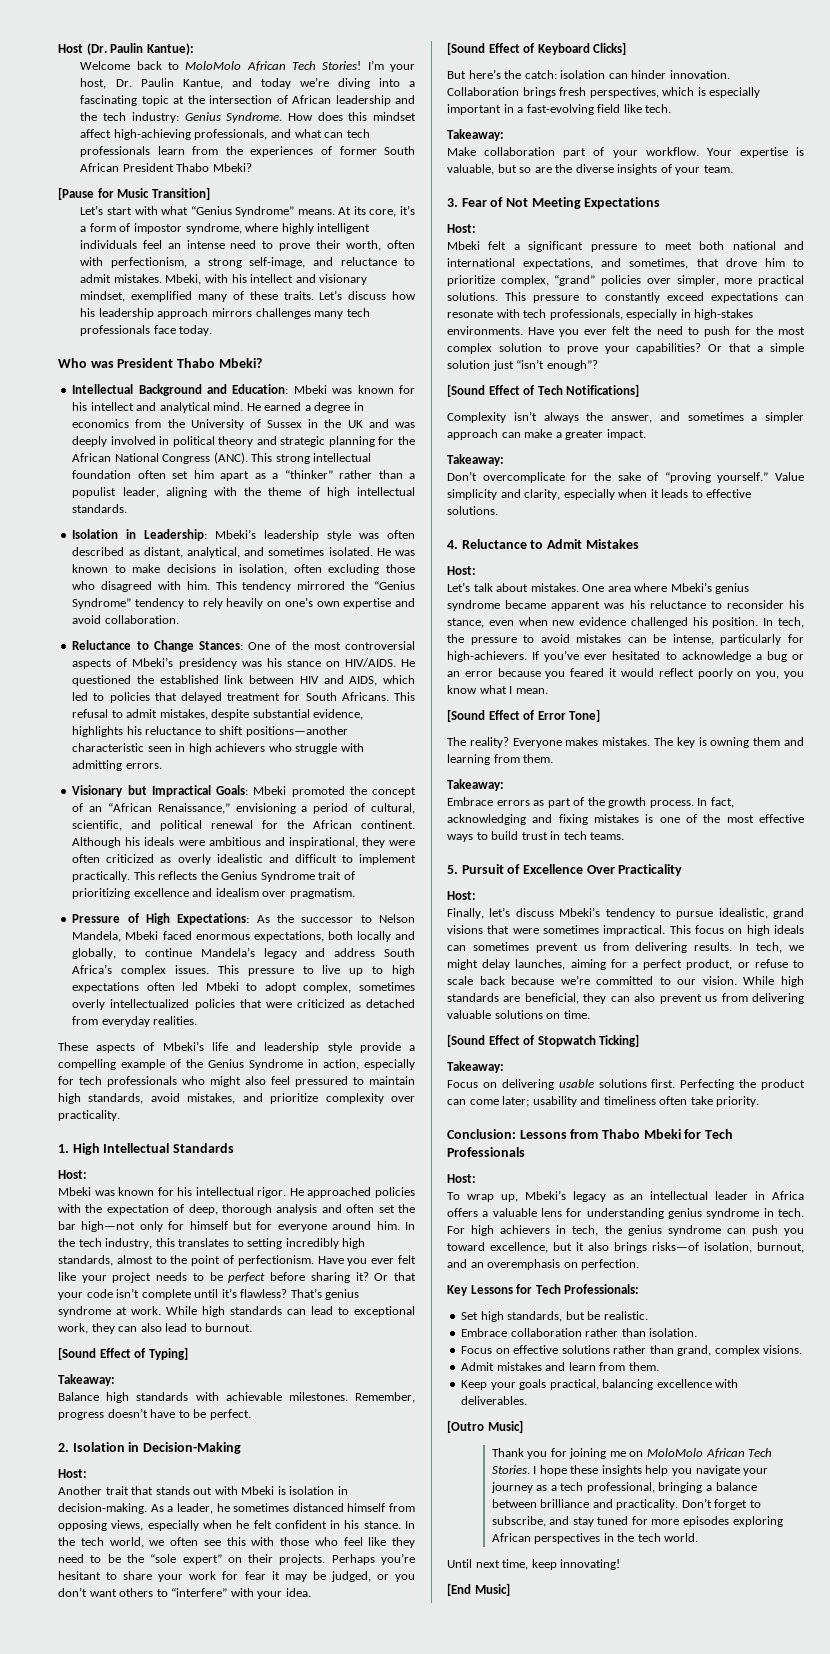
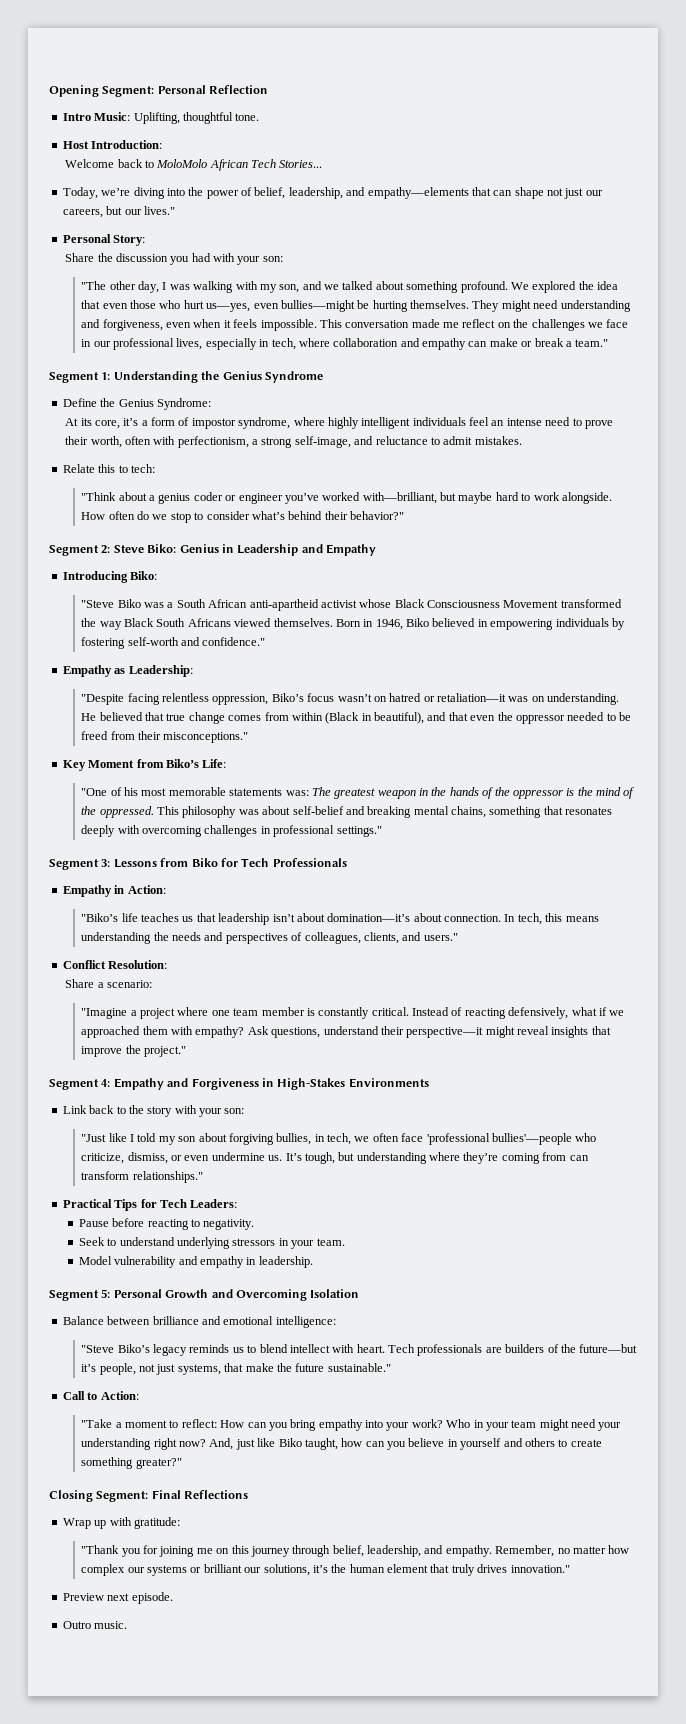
[58,43,194,55] Host (Dr. Paulin Kantue): -> [49,85,269,97] [62,112,260,124] [62,140,163,149] Opening Segment: Personal Reflection // Intro Music: Uplifting, thoughtful tone. // Host Introduction:
[322,60,415,72] [80,77,415,89] [80,95,415,106] [80,112,416,123] [80,129,370,140] [80,146,415,157] [80,163,252,172] [58,187,210,200] [80,205,335,217] Stories! I’m your host, Dr. Paulin Kantue, and today we’re diving into a fascinating topic at the intersection of African leadership and the tech industry: Genius Syndrome. How does this mindset affect high-achieving professionals, and what can tech professionals learn from the experiences of former South African President Thabo Mbeki? // [Pause for Music Transition] // Let’s start with what “Genius Syndrome” means. -> [279,160,323,168] [62,187,603,199] [62,206,175,218] [62,234,146,246] [65,253,283,265] [81,281,619,293] [81,300,631,312] [81,319,629,331] [81,338,609,350] [49,371,323,383] [62,398,211,410] Stories... // Today, we’re diving into the power of belief, leadership, and empathy—elements that can shape not just our careers, but our lives." // Personal Story: // Share the discussion you had with your son: // "The other day, I was walking with my son, and we talked about something profound. We explored the idea that even those who hurt us—yes, even bullies—might be hurting themselves. They might need understanding and forgiveness, even when it feels impossible. This conversation made me reflect on the challenges we face in our professional lives, especially in tech, where collaboration and empathy can make or break a team." // Segment 1: Understanding the Genius Syndrome // Define the Genius Syndrome: //
[165,274,368,285] [80,290,416,302] [80,308,370,319] [80,325,213,336] [58,358,262,368] [72,384,415,396] [72,402,364,413] [72,419,415,430] [72,436,415,447] [72,452,372,464] [72,470,415,481] [72,487,415,498] [72,504,128,513] [72,529,415,541] [72,547,415,558] [72,564,415,575] [72,581,415,592] [72,597,416,609] [72,615,179,624] [72,640,415,652] [72,657,416,669] [72,675,415,686] [72,692,415,703] [72,709,364,720] [72,726,348,737] [72,743,364,754] [72,760,162,771] [72,785,416,797] [72,803,415,814] [72,820,415,831] [72,837,415,848] [72,854,416,865] [72,871,355,882] [72,888,355,899] [72,913,415,925] [72,931,416,942] [72,947,415,959] [72,964,415,976] [72,982,415,993] [72,999,415,1010] [72,1016,198,1027] [58,1041,416,1053] [58,1059,415,1070] [58,1076,415,1087] [58,1093,415,1104] [58,1110,120,1121] [58,1143,234,1155] [58,1170,87,1179] [58,1187,415,1198] [58,1204,415,1215] [58,1221,415,1232] [58,1238,366,1249] [58,1255,417,1266] [58,1272,416,1283] [58,1288,360,1300] [58,1306,415,1317] [58,1323,253,1334] [58,1347,188,1360] [58,1374,115,1386] [58,1392,415,1403] [58,1408,251,1420] [58,1442,241,1454] [58,1469,87,1478] [58,1486,348,1495] [58,1503,415,1514] [58,1520,416,1531] [58,1537,415,1548] [58,1553,416,1565] [58,1571,415,1582] [58,1587,311,1599] [447,42,627,55] [447,69,730,79] [447,87,761,98] [447,104,672,115] [447,129,504,141] [447,147,804,158] [447,164,733,175] [447,197,661,209] [447,224,476,233] [447,241,805,252] [447,258,804,269] [447,275,804,286] [447,292,804,303] [447,309,754,320] [447,326,805,337] [447,343,804,354] [447,359,598,371] [447,384,640,397] [447,411,804,423] [447,429,646,440] [447,454,504,466] [447,471,804,483] [447,489,752,500] [447,506,498,515] [447,539,639,549] [447,566,476,575] [447,582,750,594] [447,600,804,611] [447,617,804,628] [447,634,804,645] [447,650,804,662] [447,668,804,679] [447,685,548,694] [447,709,601,722] [447,737,804,748] [447,754,554,765] [447,779,504,791] [447,797,734,808] [447,814,804,825] [447,831,625,842] [447,864,683,876] [447,891,476,900] [447,907,804,919] [447,925,804,936] [447,942,804,953] [447,959,804,970] [447,975,804,987] [447,993,805,1004] [447,1010,590,1019] [447,1034,640,1047] [447,1061,504,1073] [447,1079,805,1090] [447,1096,760,1107] [447,1129,733,1139] [447,1147,525,1157] [447,1174,476,1183] [447,1190,804,1202] [447,1208,804,1219] [447,1225,804,1236] [447,1242,804,1253] [447,1259,640,1270] [447,1284,640,1296] [461,1311,648,1322] [461,1328,698,1337] [461,1345,803,1356] [461,1362,659,1371] [461,1379,739,1390] [461,1396,528,1405] [447,1420,523,1433] [491,1448,524,1457] Mbeki, with his intellect and visionary mindset, exemplified many of these traits. Let’s discuss how his leadership approach mirrors challenges many tech professionals face today. // Who was President Thabo Mbeki? // Intellectual Background and Education: Mbeki was known for his intellect and analytical mind. He earned a degree in economics from the University of Sussex in the UK and was deeply involved in political theory and strategic planning for the African National Congress (ANC). This strong intellectual foundation often set him apart as a “thinker” rather than a populist leader, aligning with the theme of high intellectual standards. // Isolation in Leadership: Mbeki’s leadership style was often described as distant, analytical, and sometimes isolated. He was known to make decisions in isolation, often excluding those who disagreed with him. This tendency mirrored the “Genius Syndrome” tendency to rely heavily on one’s own expertise and avoid collaboration. // Reluctance to Change Stances: One of the most controversial aspects of Mbeki’s presidency was his stance on HIV/AIDS. He questioned the established link between HIV and AIDS, which led to policies that delayed treatment for South Africans. This refusal to admit mistakes, despite substantial evidence, highlights his reluctance to shift positions—another characteristic seen in high achievers who struggle with admitting errors. // Visionary but Impractical Goals: Mbeki promoted the concept of an “African Renaissance,” envisioning a period of cultural, scientific, and political renewal for the African continent. Although his ideals were ambitious and inspirational, they were often criticized as overly idealistic and difficult to implement practically. This reflects the Genius Syndrome trait of prioritizing excellence and idealism over pragmatism. // Pressure of High Expectations: As the successor to Nelson Mandela, Mbeki faced enormous expectations, both locally and globally, to continue Mandela’s legacy and address South Africa’s complex issues. This pressure to live up to high expectations often led Mbeki to adopt complex, sometimes overly intellectualized policies that were criticized as detached from everyday realities. // These aspects of Mbeki’s life and leadership style provide a compelling example of the Genius Syndrome in action, especially for tech professionals who might also feel pressured to maintain high standards, avoid mistakes, and prioritize complexity over practicality. // 1. High Intellectual Standards // Host: // Mbeki was known for his intellectual rigor. He approached policies with the expectation of deep, thorough analysis and often set the bar high—not only for himself but for everyone around him. In the tech industry, this translates to setting incredibly high standards, almost to the point of perfectionism. Have you ever felt like your project needs to be perfect before sharing it? Or that your code isn’t complete until it’s flawless? That’s genius syndrome at work. While high standards can lead to exceptional work, they can also lead to burnout. // [Sound Effect of Typing] // Takeaway: // Balance high standards with achievable milestones. Remember, progress doesn’t have to be perfect. // 2. Isolation in Decision-Making // Host: // Another trait that stands out with Mbeki is isolation in decision-making. As a leader, he sometimes distanced himself from opposing views, especially when he felt confident in his stance. In the tech world, we often see this with those who feel like they need to be the “sole expert” on their projects. Perhaps you’re hesitant to share your work for fear it may be judged, or you don’t want others to “interfere” with your idea. // [Sound Effect of Keyboard Clicks] // But here’s the catch: isolation can hinder innovation. Collaboration brings fresh perspectives, which is especially important in a fast-evolving field like tech. // Takeaway: // Make collaboration part of your workflow. Your expertise is valuable, but so are the diverse insights of your team. // 3. Fear of Not Meeting Expectations // Host: // Mbeki felt a significant pressure to meet both national and international expectations, and sometimes, that drove him to prioritize complex, “grand” policies over simpler, more practical solutions. This pressure to constantly exceed expectations can resonate with tech professionals, especially in high-stakes environments. Have you ever felt the need to push for the most complex solution to prove your capabilities? Or that a simple solution just “isn’t enough”? // [Sound Effect of Tech Notifications] // Complexity isn’t always the answer, and sometimes a simpler approach can make a greater impact. // Takeaway: // Don’t overcomplicate for the sake of “proving yourself.” Value simplicity and clarity, especially when it leads to effective solutions. // 4. Reluctance to Admit Mistakes // Host: // Let’s talk about mistakes. One area where Mbeki’s genius syndrome became apparent was his reluctance to reconsider his stance, even when new evidence challenged his position. In tech, the pressure to avoid mistakes can be intense, particularly for high-achievers. If you’ve ever hesitated to acknowledge a bug or an error because you feared it would reflect poorly on you, you know what I mean. // [Sound Effect of Error Tone] // The reality? Everyone makes mistakes. The key is owning them and learning from them. // Takeaway: // Embrace errors as part of the growth process. In fact, acknowledging and fixing mistakes is one of the most effective ways to build trust in tech teams. // 5. Pursuit of Excellence Over Practicality // Host: // Finally, let’s discuss Mbeki’s tendency to pursue idealistic, grand visions that were sometimes impractical. This focus on high ideals can sometimes prevent us from delivering results. In tech, we might delay launches, aiming for a perfect product, or refuse to scale back because we’re committed to our vision. While high standards are beneficial, they can also prevent us from delivering valuable solutions on time. // [Sound Effect of Stopwatch Ticking] // Takeaway: // Focus on delivering usable solutions first. Perfecting the product can come later; usability and timeliness often take priority. // Conclusion: Lessons from Thabo Mbeki for Tech Professionals // Host: // To wrap up, Mbeki’s legacy as an intellectual leader in Africa offers a valuable lens for understanding genius syndrome in tech. For high achievers in tech, the genius syndrome can push you toward excellence, but it also brings risks—of isolation, burnout, and an overemphasis on perfection. // Key Lessons for Tech Professionals: // Set high standards, but be realistic. // Embrace collaboration rather than isolation. // Focus on effective solutions rather than grand, complex visions. // Admit mistakes and learn from them. // Keep your goals practical, balancing excellence with deliverables. // [Outro Music] // Thank -> [62,464,155,473] [81,492,612,504] [81,511,405,523] [49,544,376,556] [62,571,158,583] [81,599,622,611] [81,618,625,630] [81,637,266,649] [62,665,193,677] [81,693,620,705] [81,712,632,724] [81,731,249,743] [62,759,227,771] [81,787,635,799] [81,806,613,818] [81,825,382,837] [49,858,347,870] [62,885,166,897] [81,913,599,925] [81,932,458,944] [62,960,168,969] [65,979,152,988] [81,1007,625,1019] [81,1026,611,1038] [81,1045,187,1057] [49,1078,429,1090] [62,1105,245,1117] [81,1133,597,1145] [81,1152,589,1164] [81,1171,203,1183] [62,1199,238,1211] [78,1218,255,1230] [78,1237,345,1249] [78,1256,313,1268] [49,1289,360,1301] [62,1316,336,1328] [81,1344,638,1356] [81,1363,391,1375] [62,1391,139,1400] [81,1419,622,1431] [81,1438,602,1450] [81,1457,182,1469] [49,1490,249,1502] [62,1517,180,1529] [81,1545,120,1554] // Relate this to tech: // "Think about a genius coder or engineer you’ve worked with—brilliant, but maybe hard to work alongside. How often do we stop to consider what’s behind their behavior?" // Segment 2: Steve Biko: Genius in Leadership and Empathy // Introducing Biko: // "Steve Biko was a South African anti-apartheid activist whose Black Consciousness Movement transformed the way Black South Africans viewed themselves. Born in 1946, Biko believed in empowering individuals by fostering self-worth and confidence." // Empathy as Leadership: // "Despite facing relentless oppression, Biko’s focus wasn’t on hatred or retaliation—it was on understanding. He believed that true change comes from within (Black in beautiful), and that even the oppressor needed to be freed from their misconceptions." // Key Moment from Biko’s Life: // "One of his most memorable statements was: The greatest weapon in the hands of the oppressor is the mind of the oppressed. This philosophy was about self-belief and breaking mental chains, something that resonates deeply with overcoming challenges in professional settings." // Segment 3: Lessons from Biko for Tech Professionals // Empathy in Action: // "Biko’s life teaches us that leadership isn’t about domination—it’s about connection. In tech, this means understanding the needs and perspectives of colleagues, clients, and users." // Conflict Resolution: // Share a scenario: // "Imagine a project where one team member is constantly critical. Instead of reacting defensively, what if we approached them with empathy? Ask questions, understand their perspective—it might reveal insights that improve the project." // Segment 4: Empathy and Forgiveness in High-Stakes Environments // Link back to the story with your son: // "Just like I told my son about forgiving bullies, in tech, we often face 'professional bullies'—people who criticize, dismiss, or even undermine us. It’s tough, but understanding where they’re coming from can transform relationships." // Practical Tips for Tech Leaders: // Pause before reacting to negativity. // Seek to understand underlying stressors in your team. // Model vulnerability and empathy in leadership. // Segment 5: Personal Growth and Overcoming Isolation // Balance between brilliance and emotional intelligence: // "Steve Biko’s legacy reminds us to blend intellect with heart. Tech professionals are builders of the future—but it’s people, not just systems, that make the future sustainable." // Call to Action: // "Take a moment to reflect: How can you bring empathy into your work? Who in your team might need your understanding right now? And, just like Biko taught, how can you believe in yourself and others to create something greater?" // Closing Segment: Final Reflections // Wrap up with gratitude: // "Thank
[646,1448,773,1458] [491,1465,769,1476] [490,1482,757,1493] [491,1498,761,1510] [491,1516,783,1527] [491,1533,699,1544] [447,1559,621,1570] [447,1583,510,1596] MoloMolo African Tech Stories. I hope these insights help you navigate your journey as a tech professional, bringing a balance between brilliance and practicality. Don’t forget to subscribe, and stay tuned for more episodes exploring African perspectives in the tech world. // Until next time, keep innovating! // [End Music] -> [231,1545,630,1557] [81,1564,570,1576] [62,1592,173,1604] [62,1621,128,1629] this journey through belief, leadership, and empathy. Remember, no matter how complex our systems or brilliant our solutions, it’s the human element that truly drives innovation." // Preview next episode. // Outro music.

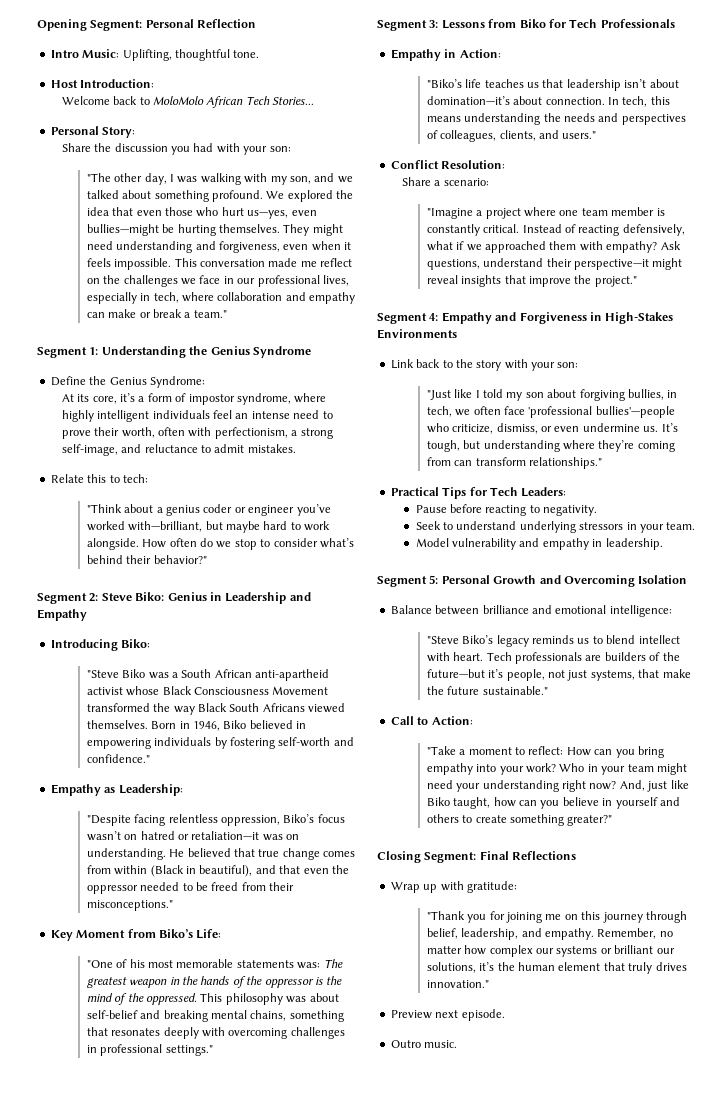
[62,187,603,199] [62,206,175,218] // Today, we’re diving into the power of belief, leadership, and empathy—elements that can shape not just our careers, but our lives." -> (315, 101) none

